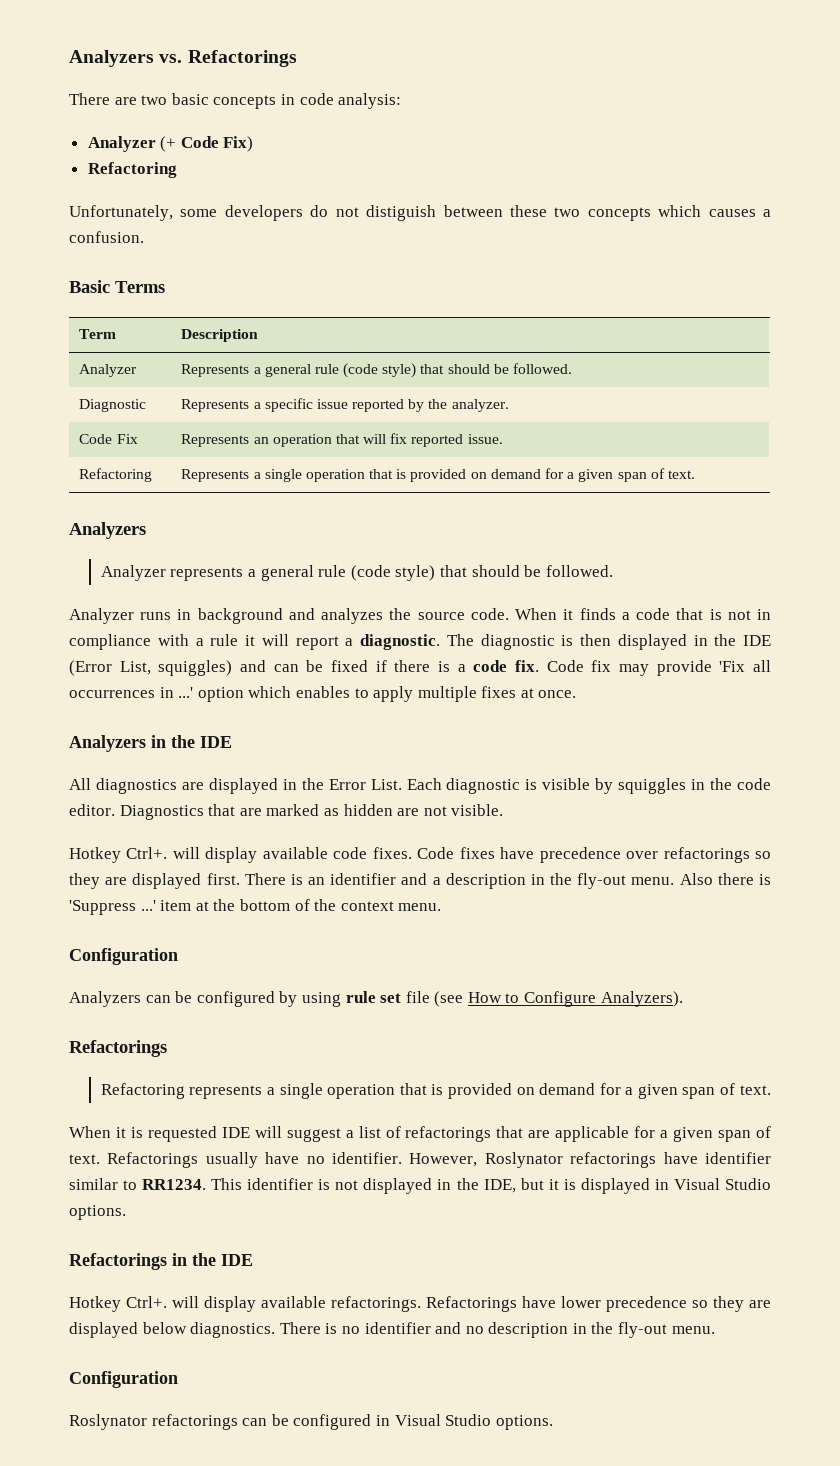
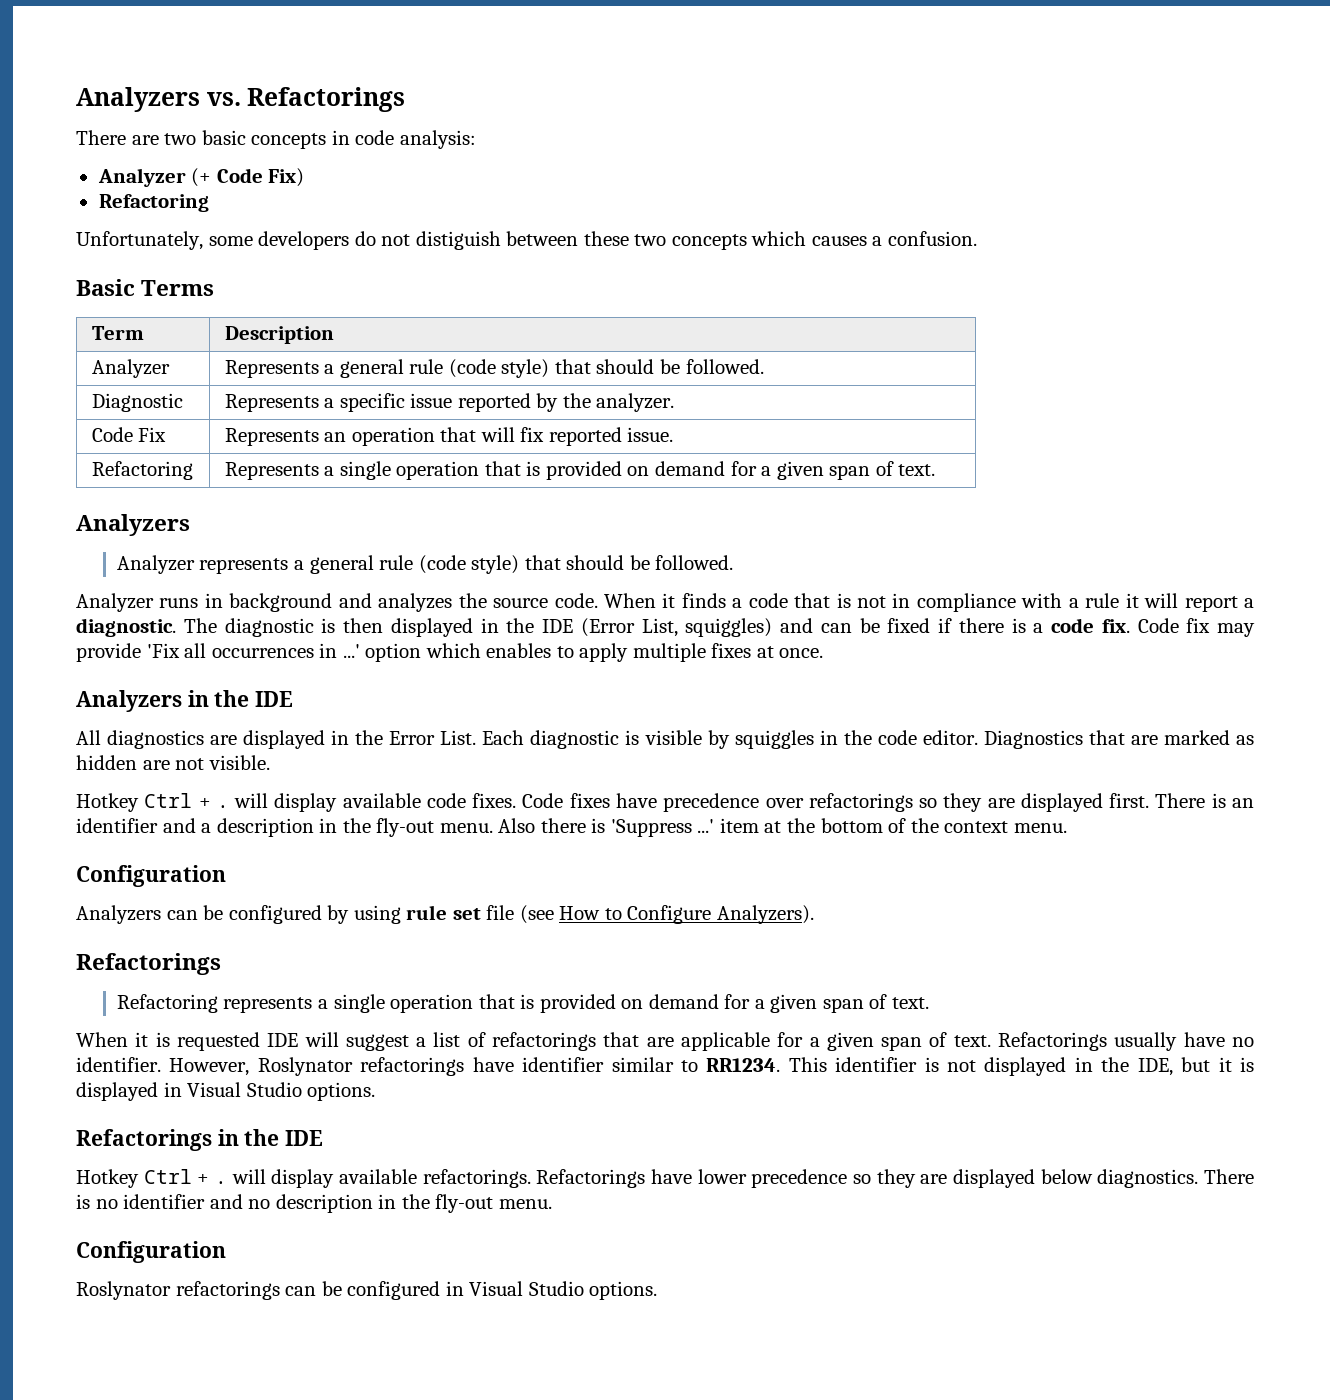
[126,847,168,859] Ctrl+. -> [144,793,229,808] Ctrl + .
[126,1296,167,1308] Ctrl+. -> [143,1169,228,1184] Ctrl + .

